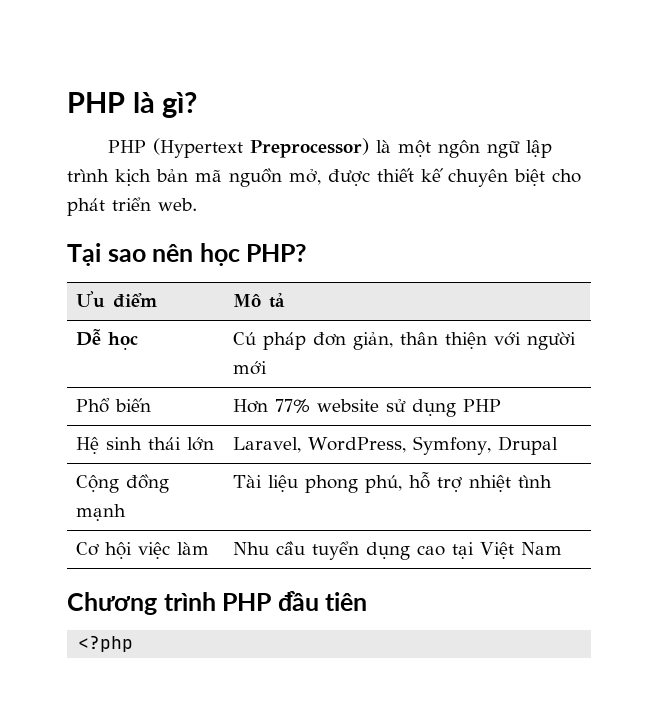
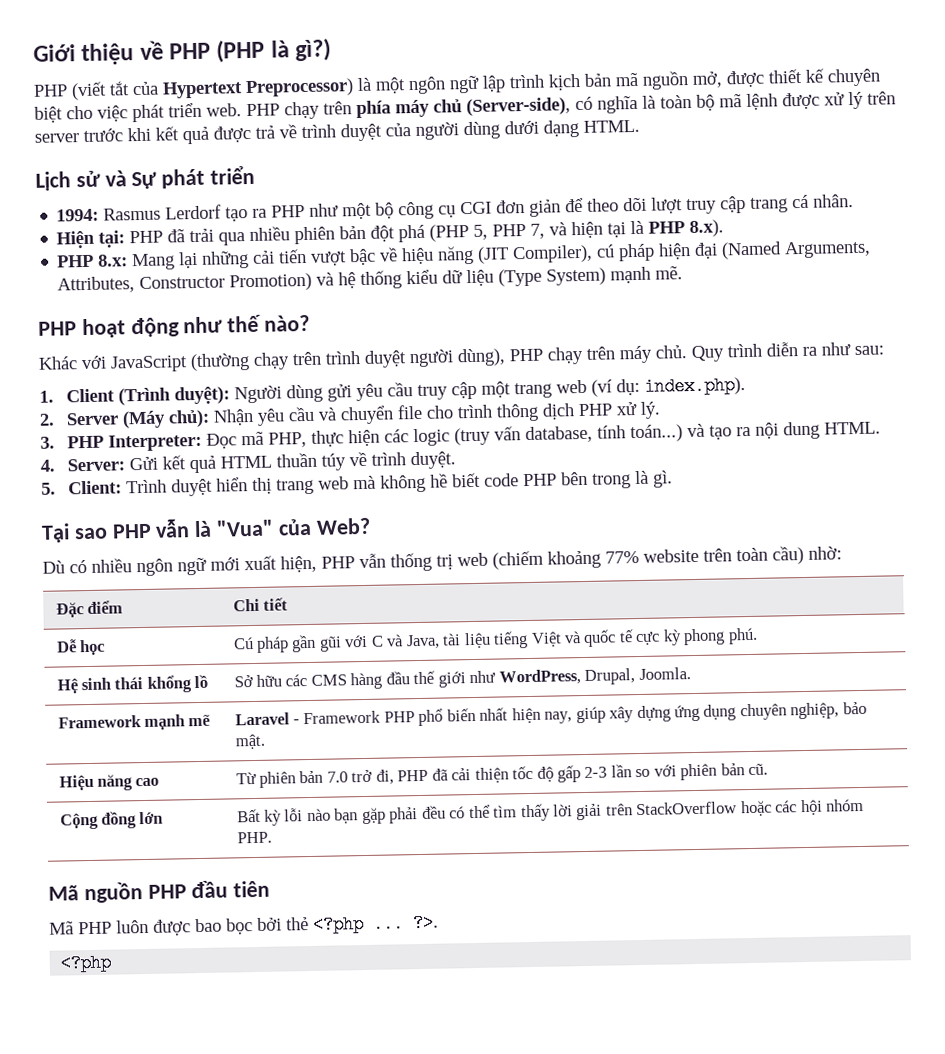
[67,92,198,118] [107,138,243,158] PHP là gì? // PHP (Hypertext -> [33,38,332,66] [33,81,243,101] Giới thiệu về PHP (PHP là gì?) // PHP (viết tắt của Hypertext
(581, 176) none -> [97,105,128,122] việc
[67,243,308,266] [75,291,105,308] // Tại sao nên học PHP? // Ưu -> [246,91,896,120] [34,119,640,145] [35,165,256,191] [56,194,855,222] [56,219,725,249] [57,240,872,271] [57,266,684,294] [38,314,311,339] [38,342,884,373] [39,376,746,406] [39,401,661,429] [40,421,881,452] [40,451,456,474] [41,470,673,497] [41,517,371,543] [42,545,842,577] [55,602,84,618] PHP chạy trên phía máy chủ (Server-side), có nghĩa là toàn bộ mã lệnh được xử lý trên server trước khi kết quả được trả về trình duyệt của người dùng dưới dạng HTML. // Lịch sử và Sự phát triển // 1994: Rasmus Lerdorf tạo ra PHP như một bộ công cụ CGI đơn giản để theo dõi lượt truy cập trang cá nhân. // Hiện tại: PHP đã trải qua nhiều phiên bản đột phá (PHP 5, PHP 7, và hiện tại là PHP 8.x). // PHP 8.x: Mang lại những cải tiến vượt bậc về hiệu năng (JIT Compiler), cú pháp hiện đại (Named Arguments, Attributes, Constructor Promotion) và hệ thống kiểu dữ liệu (Type System) mạnh mẽ. // PHP hoạt động như thế nào? // Khác với JavaScript (thường chạy trên trình duyệt người dùng), PHP chạy trên máy chủ. Quy trình diễn ra như sau: // 1. Client (Trình duyệt): Người dùng gửi yêu cầu truy cập một trang web (ví dụ: index.php). // 2. Server (Máy chủ): Nhận yêu cầu và chuyển file cho trình thông dịch PHP xử lý. // 3. PHP Interpreter: Đọc mã PHP, thực hiện các logic (truy vấn database, tính toán...) và tạo ra nội dung HTML. // 4. Server: Gửi kết quả HTML thuần túy về trình duyệt. // 5. Client: Trình duyệt hiển thị trang web mà không hề biết code PHP bên trong là gì. // Tại sao PHP vẫn là "Vua" của Web? // Dù có nhiều ngôn ngữ mới xuất hiện, PHP vẫn thống trị web (chiếm khoảng 77% website trên toàn cầu) nhờ: // Đặc
[232,293,285,308] Mô tả -> [232,597,288,612] Chi tiết
[312,332,576,350] [232,361,267,375] [75,398,151,413] [232,399,501,417] [75,437,214,455] [232,436,558,455] [75,474,169,493] [75,504,126,522] [232,472,552,493] [75,542,209,560] [232,541,562,560] [67,591,368,615] đơn giản, thân thiện với người mới // Phổ biến | Hơn 77% website sử dụng PHP // Hệ sinh thái lớn | Laravel, WordPress, Symfony, Drupal // Cộng đồng mạnh | Tài liệu phong phú, hỗ trợ nhiệt tình // Cơ hội việc làm | Nhu cầu tuyển dụng cao tại Việt Nam // Chương trình PHP đầu tiên -> [291,627,758,653] [56,674,209,694] [233,667,691,690] [57,714,211,731] [234,701,867,727] [234,733,265,750] [58,774,160,791] [235,763,769,788] [59,811,164,830] [236,798,865,826] [236,831,272,844] [48,880,271,904] [49,913,439,936] gần gũi với C và Java, tài liệu tiếng Việt và quốc tế cực kỳ phong phú. // Hệ sinh thái khổng lồ | Sở hữu các CMS hàng đầu thế giới như WordPress, Drupal, Joomla. // Framework mạnh mẽ | Laravel - Framework PHP phổ biến nhất hiện nay, giúp xây dựng ứng dụng chuyên nghiệp, bảo mật. // Hiệu năng cao | Từ phiên bản 7.0 trở đi, PHP đã cải thiện tốc độ gấp 2-3 lần so với phiên bản cũ. // Cộng đồng lớn | Bất kỳ lỗi nào bạn gặp phải đều có thể tìm thấy lời giải trên StackOverflow hoặc các hội nhóm PHP. // Mã nguồn PHP đầu tiên // Mã PHP luôn được bao bọc bởi thẻ <?php ... ?>.

